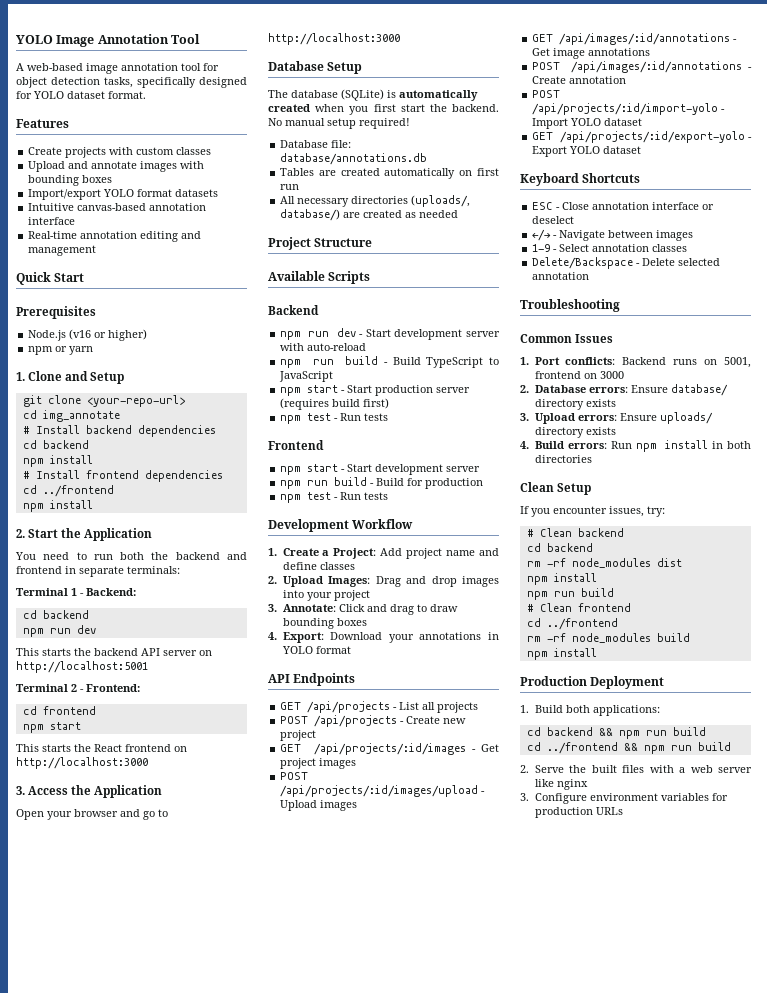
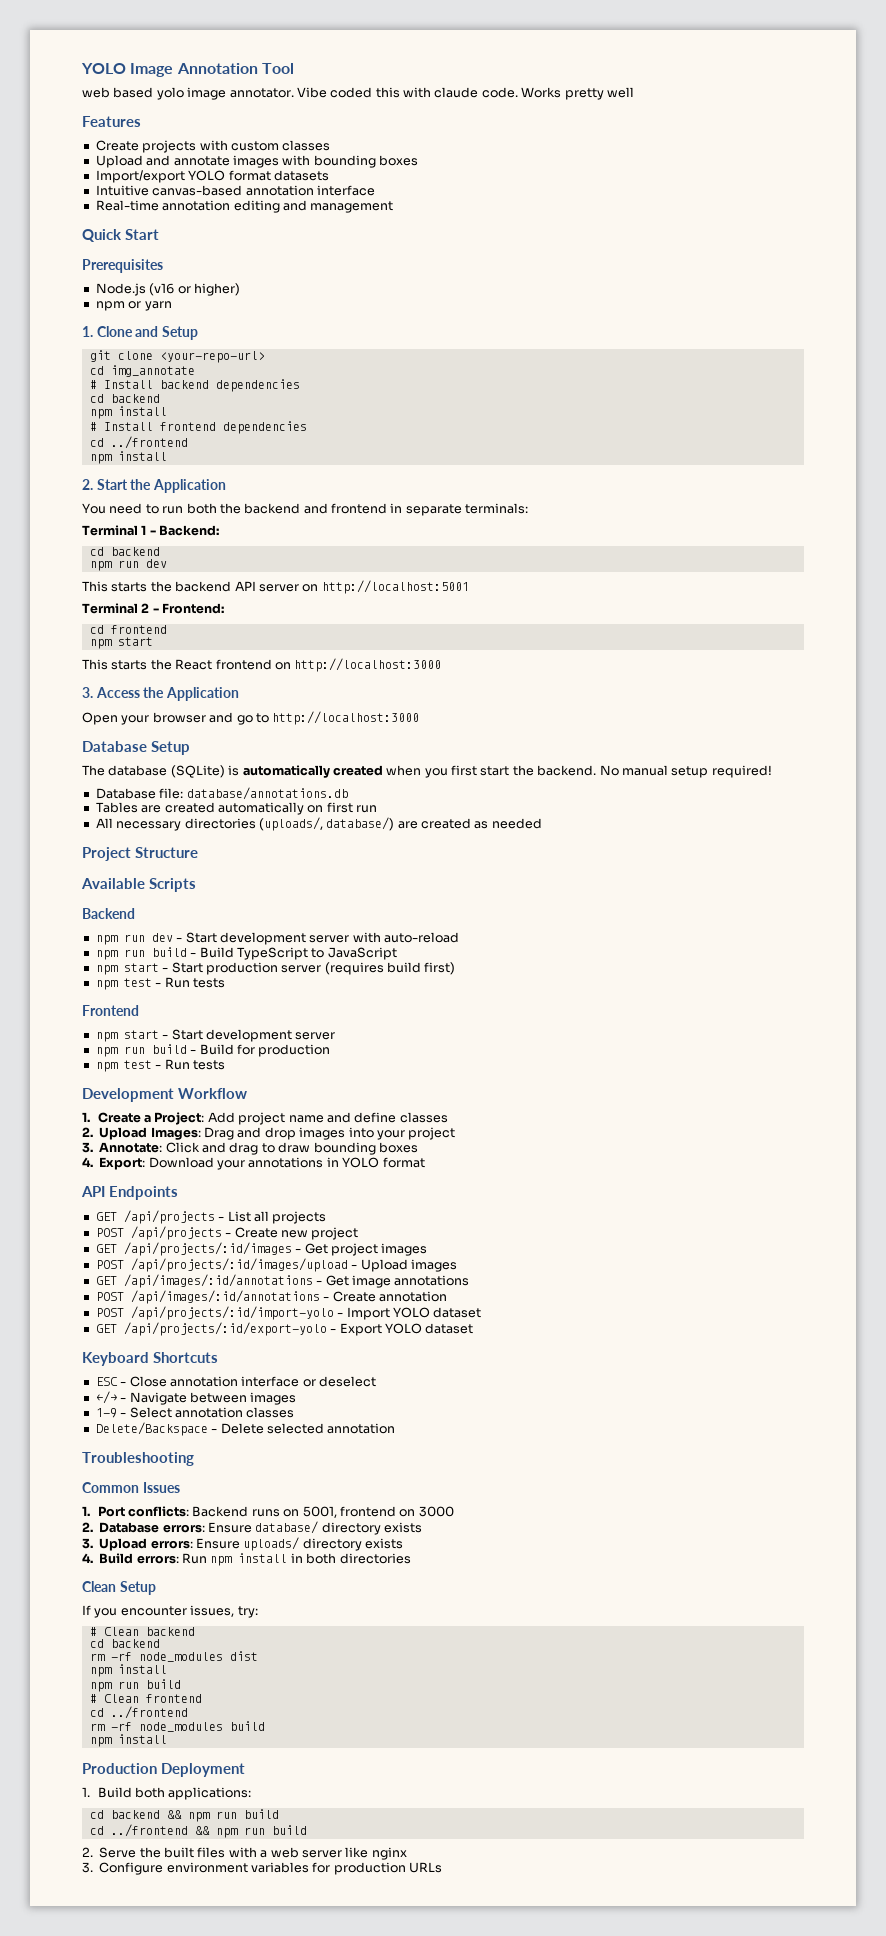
[16,63,219,74] [16,77,247,88] [16,91,146,99] A web-based image annotation tool for object detection tasks, specifically designed for YOLO dataset format. -> [82,87,634,100] web based yolo image annotator. Vibe coded this with claude code. Works pretty well

